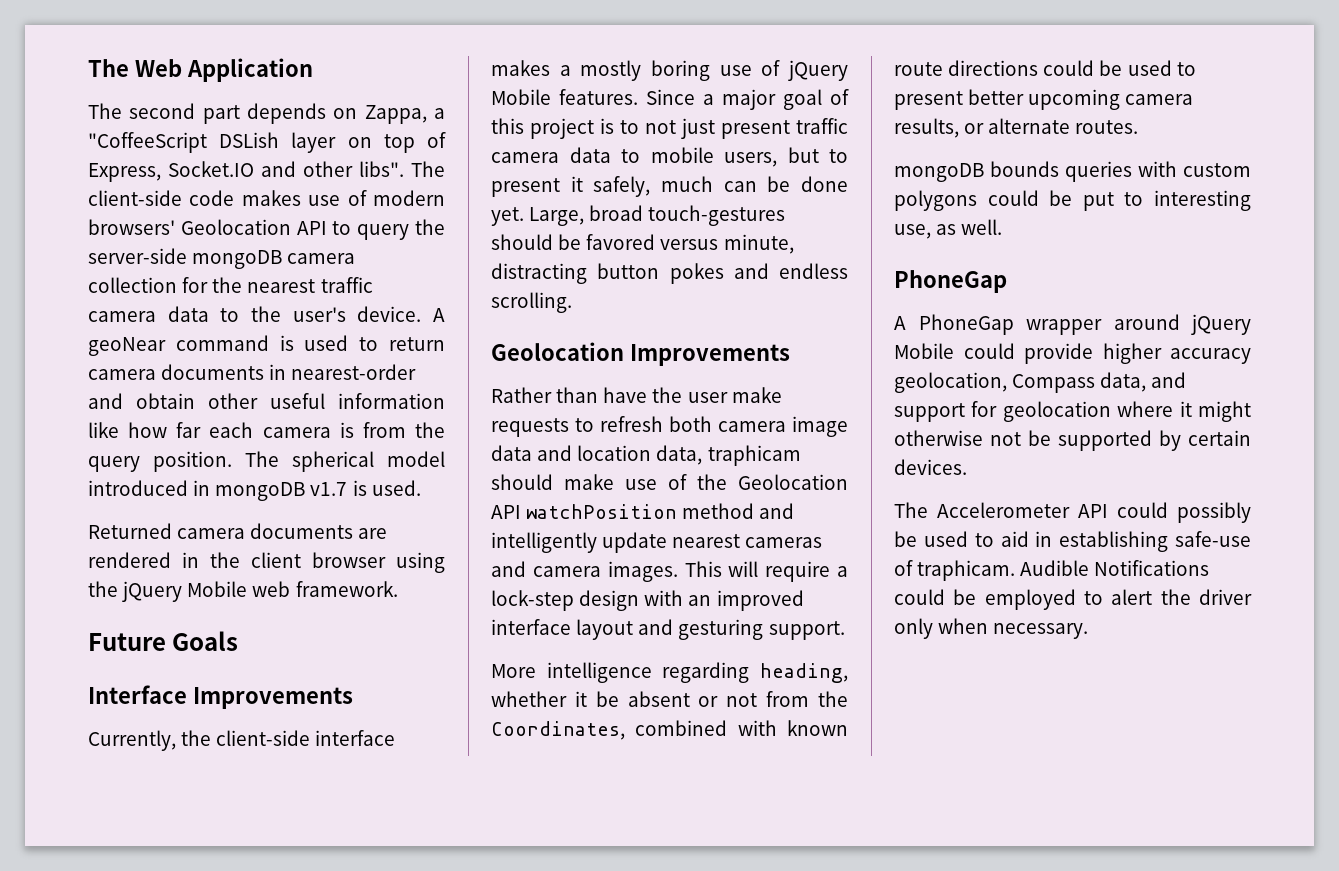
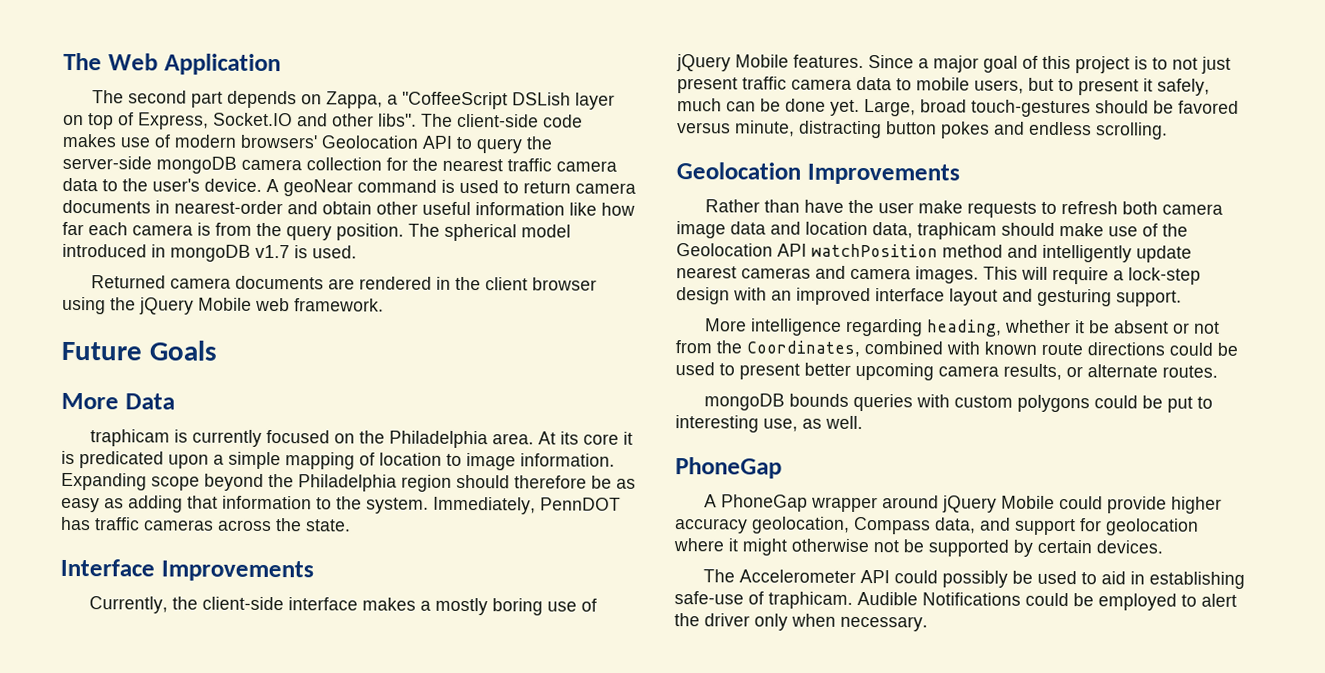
(239, 641) none -> [61,392,175,410] [90,429,634,449] [61,450,615,471] [61,472,636,492] [61,495,621,515] [61,516,351,532] // More Data // traphicam is currently focused on the Philadelphia area. At its core it is predicated upon a simple mapping of location to image information. Expanding scope beyond the Philadelphia region should therefore be as easy as adding that information to the system. Immediately, PennDOT has traffic cameras across the state.

